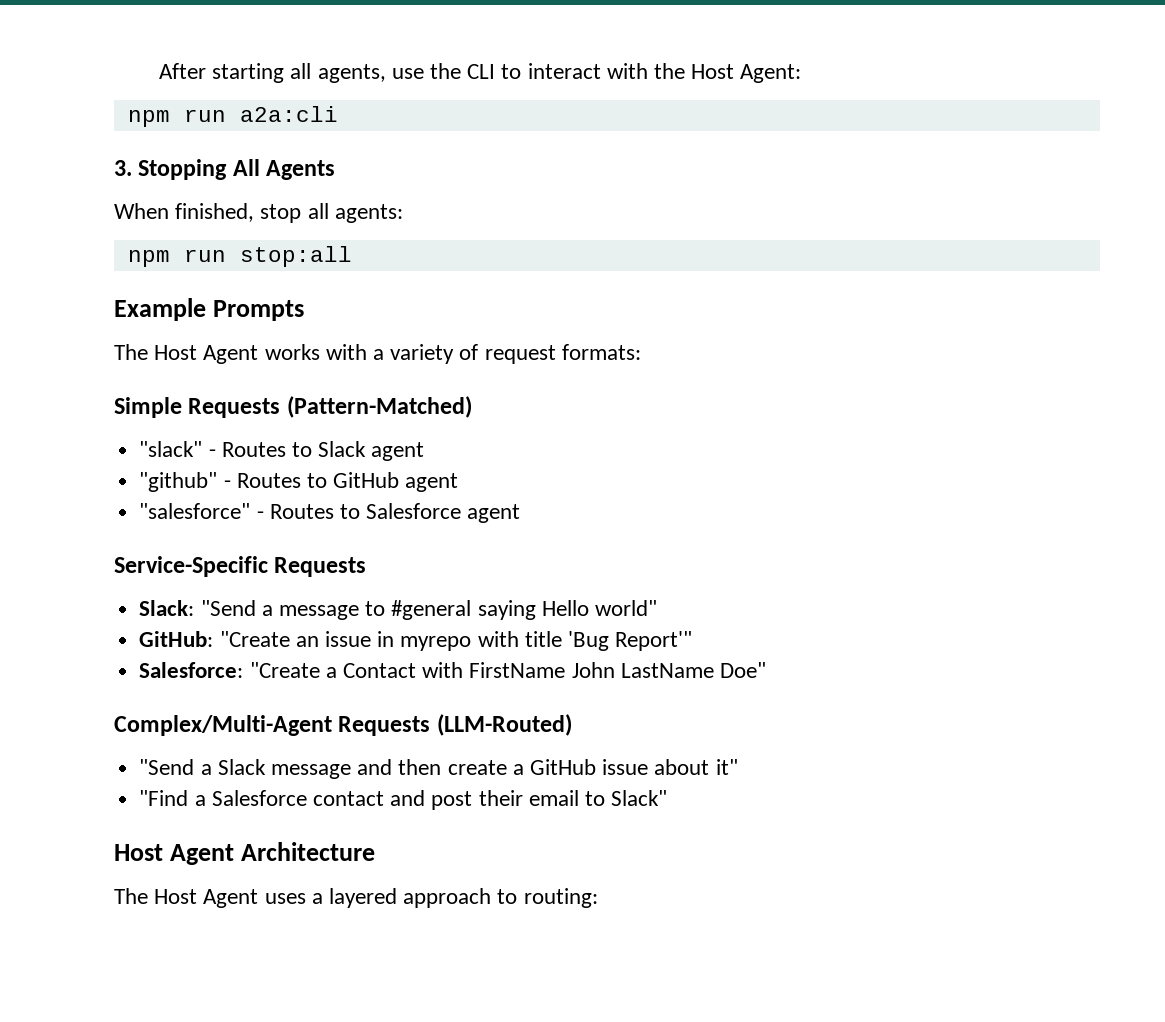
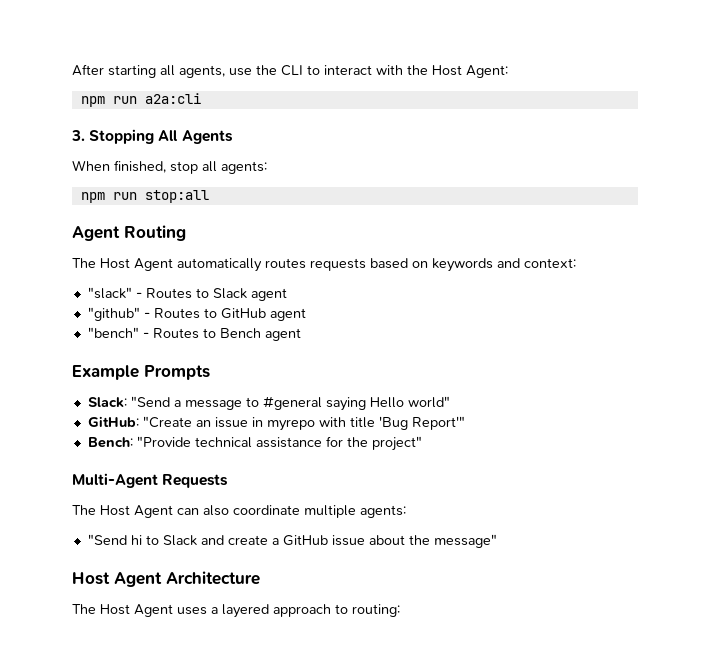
[114,298,304,321] [114,344,641,364] [114,396,472,418] Example Prompts // The Host Agent works with a variety of request formats: // Simple Requests (Pattern-Matched) -> [72,225,186,241] [72,258,576,272] Agent Routing // The Host Agent automatically routes requests based on keywords and context:
[139,503,521,523] [114,556,367,577] "salesforce" - Routes to Salesforce agent // Service-Specific Requests -> [87,327,301,341] [72,365,210,380] "bench" - Routes to Bench agent // Example Prompts
[139,662,766,678] [114,714,572,736] [139,759,442,779] Salesforce: "Create a Contact with FirstName John LastName Doe" // Complex/Multi-Agent Requests (LLM-Routed) // "Send a Slack message and then -> [87,436,422,451] [72,473,229,488] [72,505,406,518] [87,534,224,546] Bench: "Provide technical assistance for the project" // Multi-Agent Requests // The Host Agent can also coordinate multiple agents: // "Send hi to Slack and
[715,759,738,775] [139,790,668,810] it" // "Find a Salesforce contact and post their email to Slack" -> [408,534,497,548] the message"

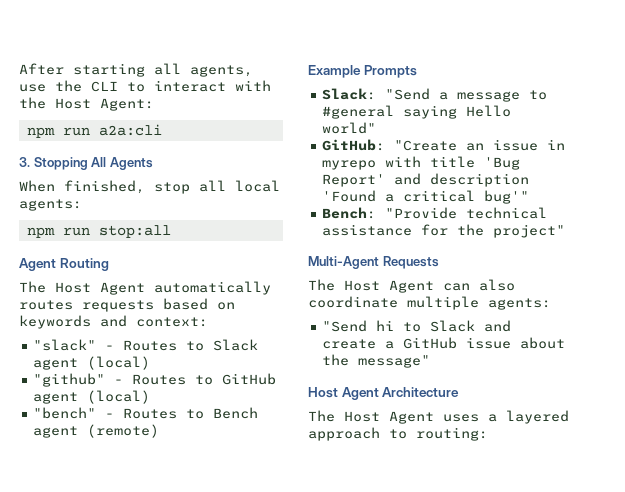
(217, 166) none -> [235,180,280,192] local
(287, 294) none -> [87,356,151,370] (local)
(306, 314) none -> [87,390,151,404] (local)
(301, 334) none -> [87,424,160,438] (remote)
[411,416,465,430] Report'" -> [322,173,530,187] [322,190,530,204] Report' and description 'Found a critical bug'"

